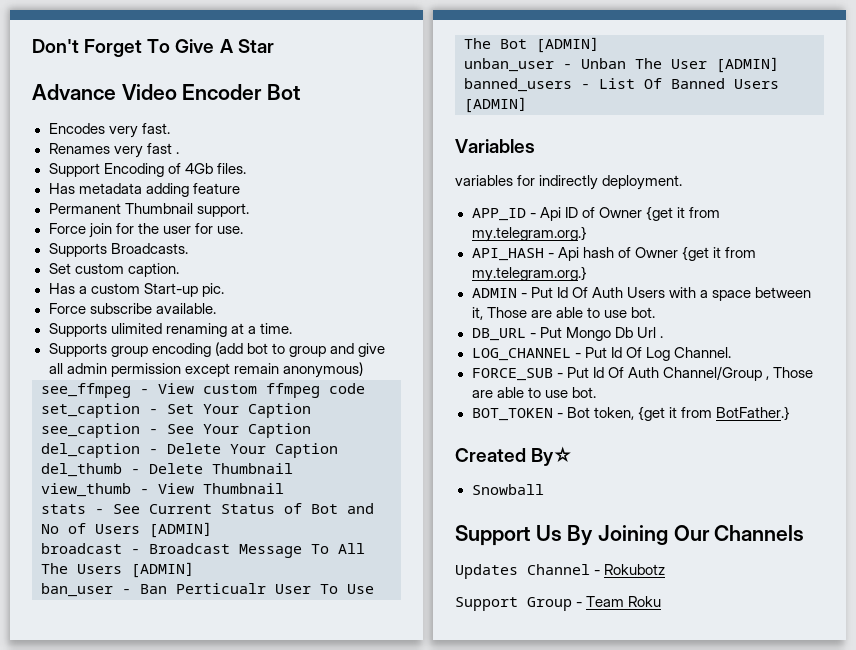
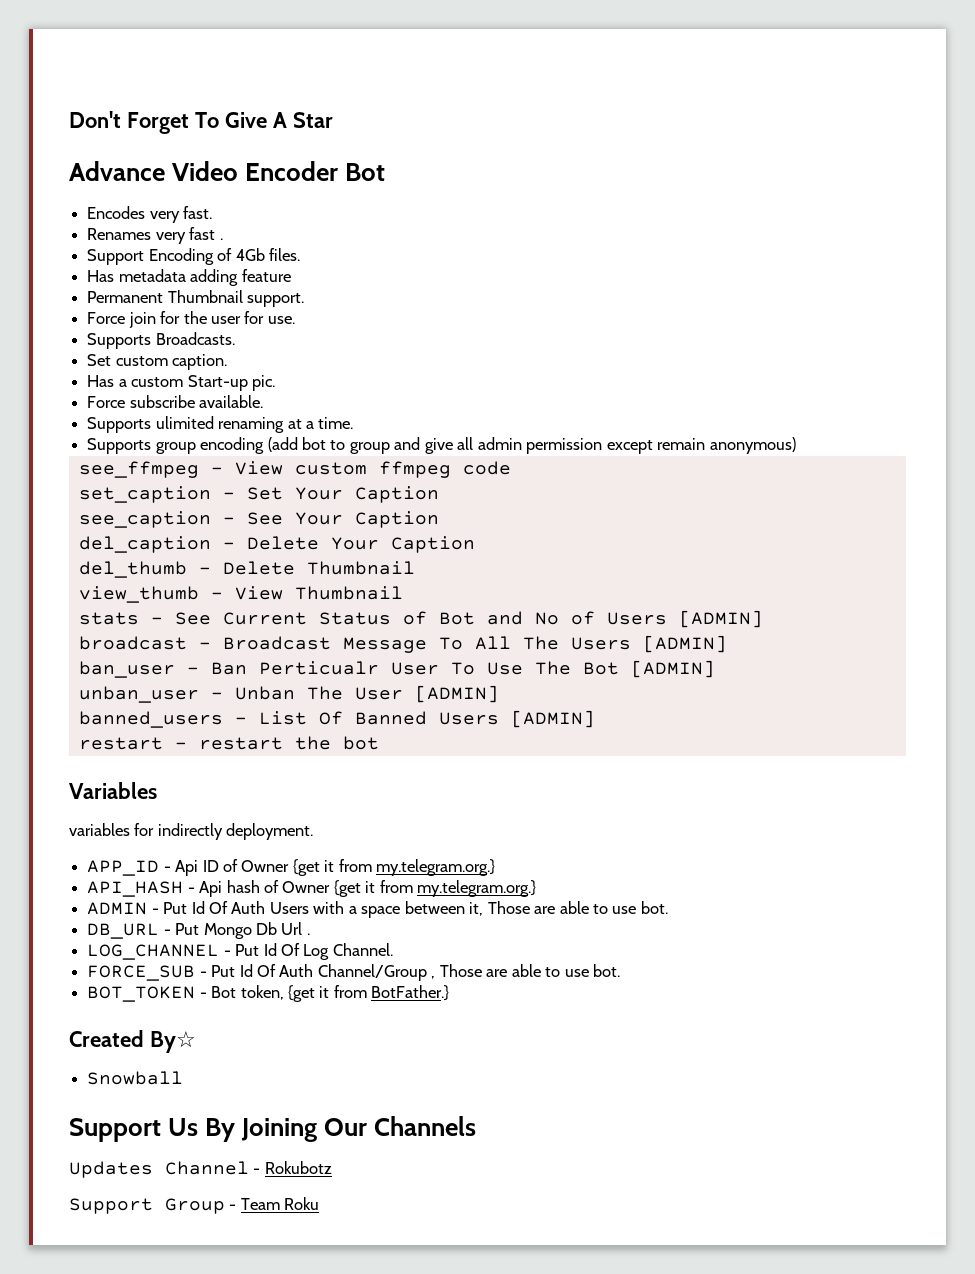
(527, 105) none -> [78,736,379,750] // restart - restart the bot

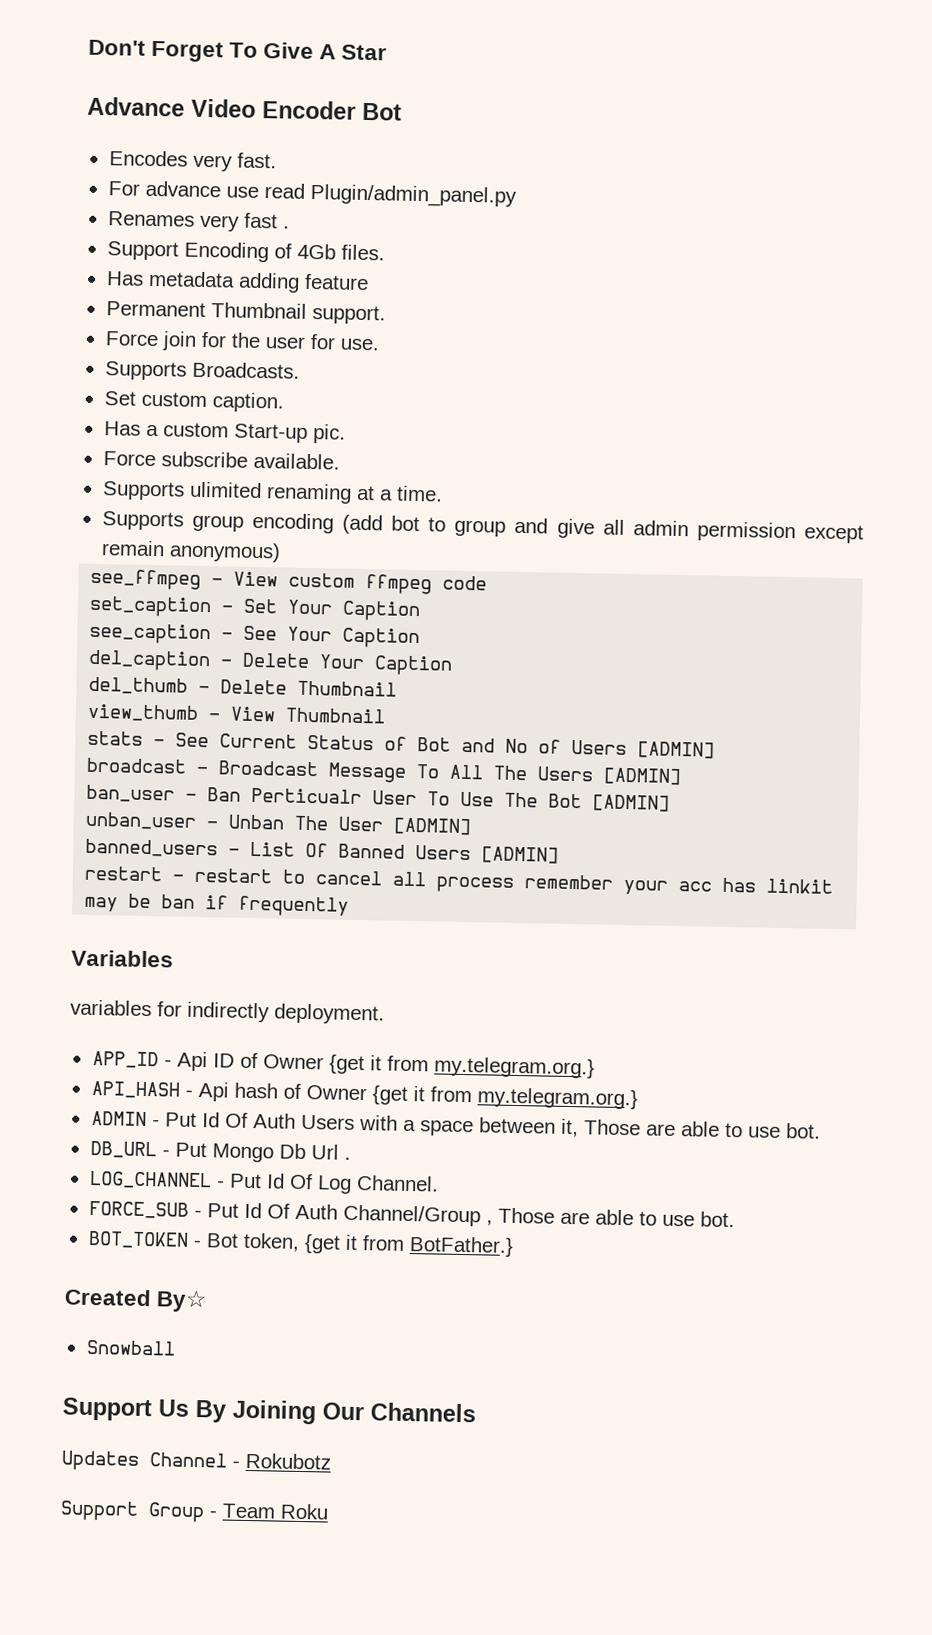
(213, 212) none -> [107,180,517,208] // For advance use read Plugin/admin_panel.py
[294,736,379,750] the bot -> [282,869,834,895] [84,893,350,917] to cancel all process remember your acc has linkit may be ban if frequently

